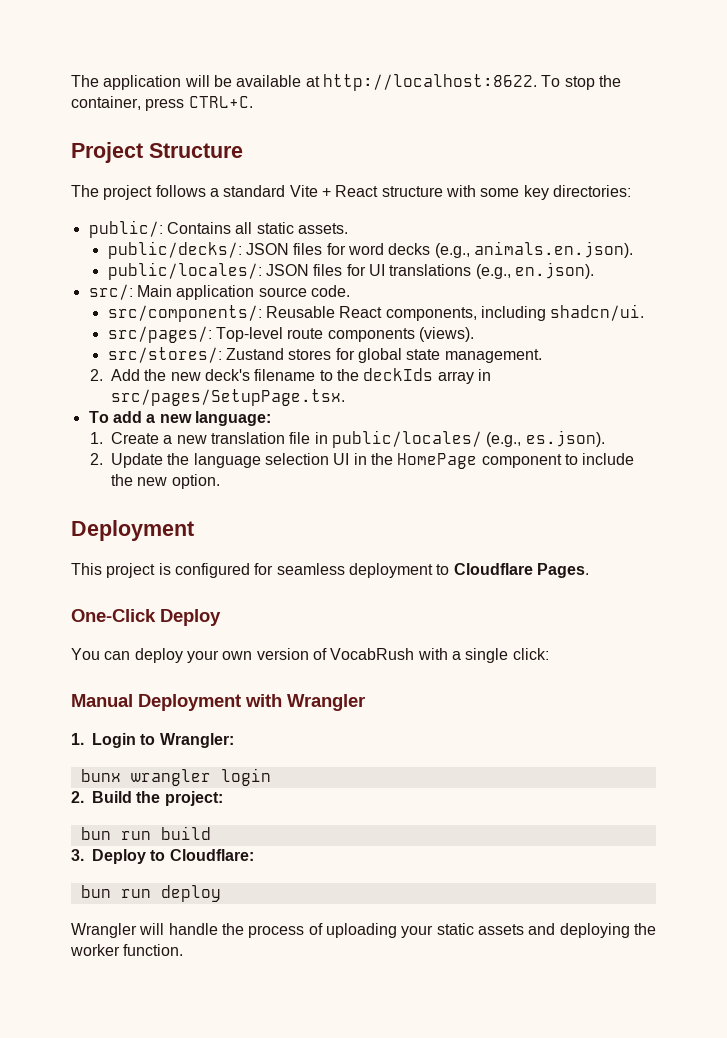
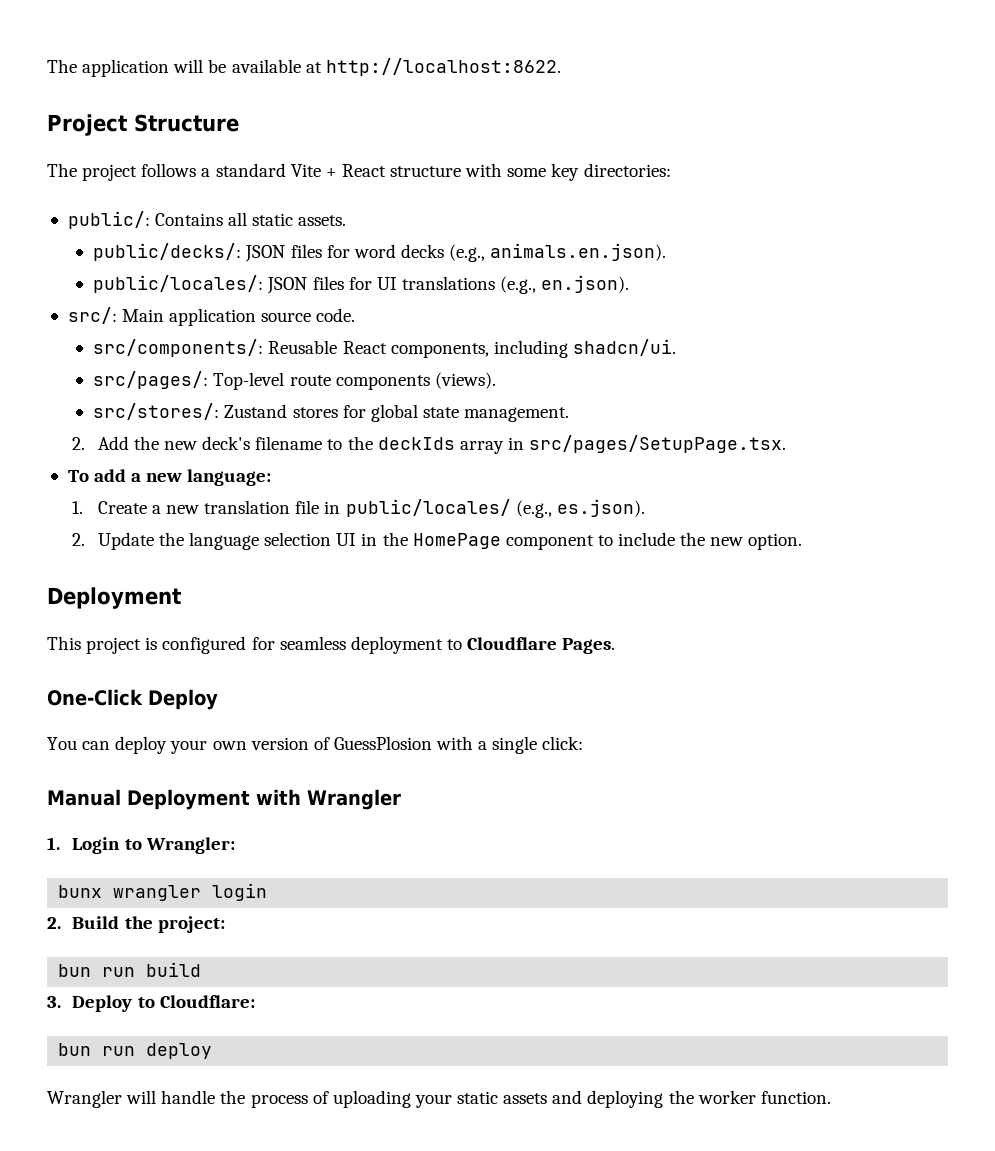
[541,75,621,90] [71,96,253,111] To stop the container, press CTRL+C. -> (561, 67) none
[330,648,415,660] VocabRush -> [333,736,432,750] GuessPlosion

